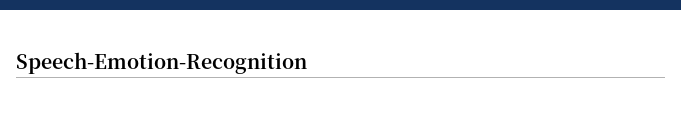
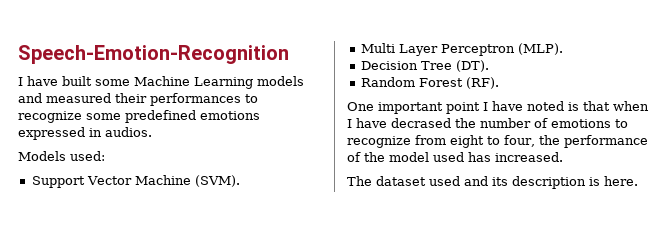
(307, 63) none -> [18,76,304,89] [18,93,258,106] [18,110,260,123] [18,127,152,140] [18,151,105,161] [31,175,240,188] [360,43,563,56] [360,60,489,72] [360,77,499,89] [347,101,649,114] [347,118,628,128] [347,135,648,148] [347,152,563,162] [347,176,638,189] // I have built some Machine Learning models and measured their performances to recognize some predefined emotions expressed in audios. // Models used: // Support Vector Machine (SVM). // Multi Layer Perceptron (MLP). // Decision Tree (DT). // Random Forest (RF). // One important point I have noted is that when I have decrased the number of emotions to recognize from eight to four, the performance of the model used has increased. // The dataset used and its description is here.

